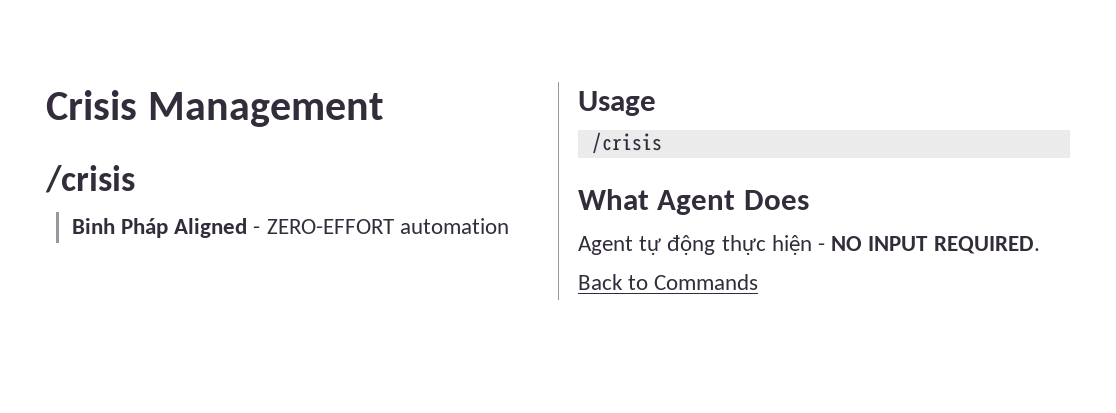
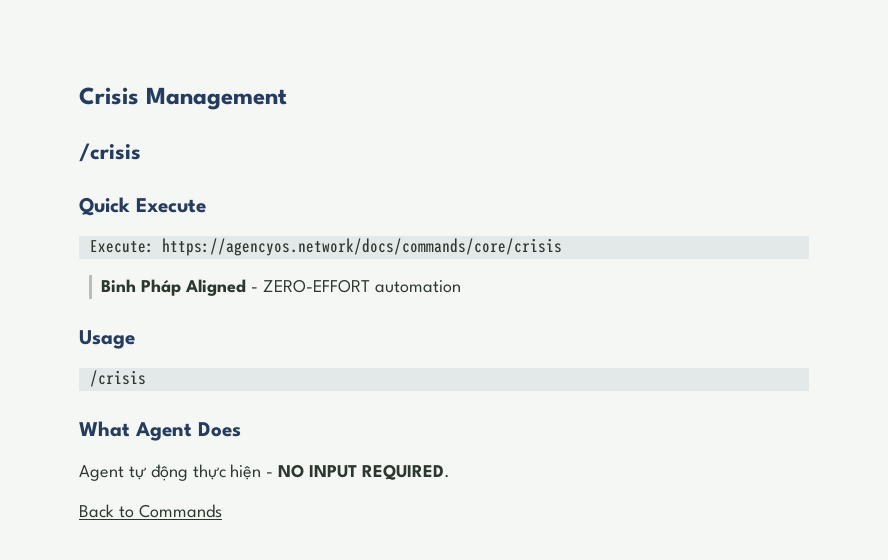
(135, 179) none -> [79,197,206,216] [89,238,562,256] // Quick Execute // Execute: https://agencyos.network/docs/commands/core/crisis

